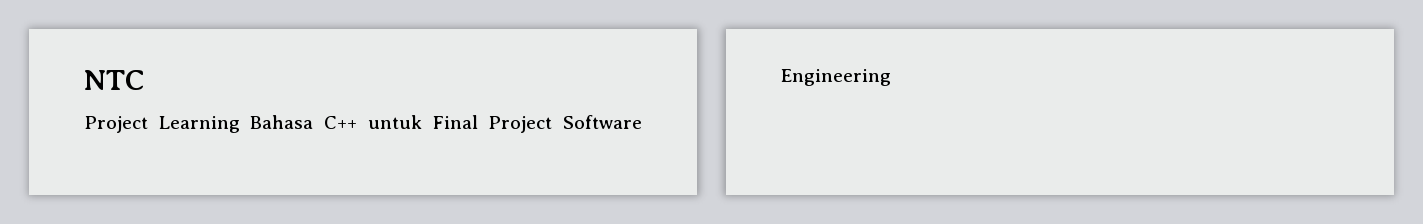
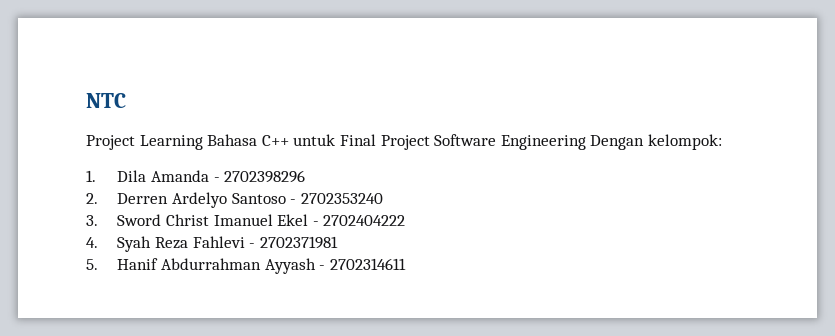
(891, 77) none -> [590,134,722,150] [86,170,306,183] [86,192,383,208] [86,214,406,226] [86,236,338,252] [86,258,406,274] Dengan kelompok: // 1. Dila Amanda - 2702398296 // 2. Derren Ardelyo Santoso - 2702353240 // 3. Sword Christ Imanuel Ekel - 2702404222 // 4. Syah Reza Fahlevi - 2702371981 // 5. Hanif Abdurrahman Ayyash - 2702314611

